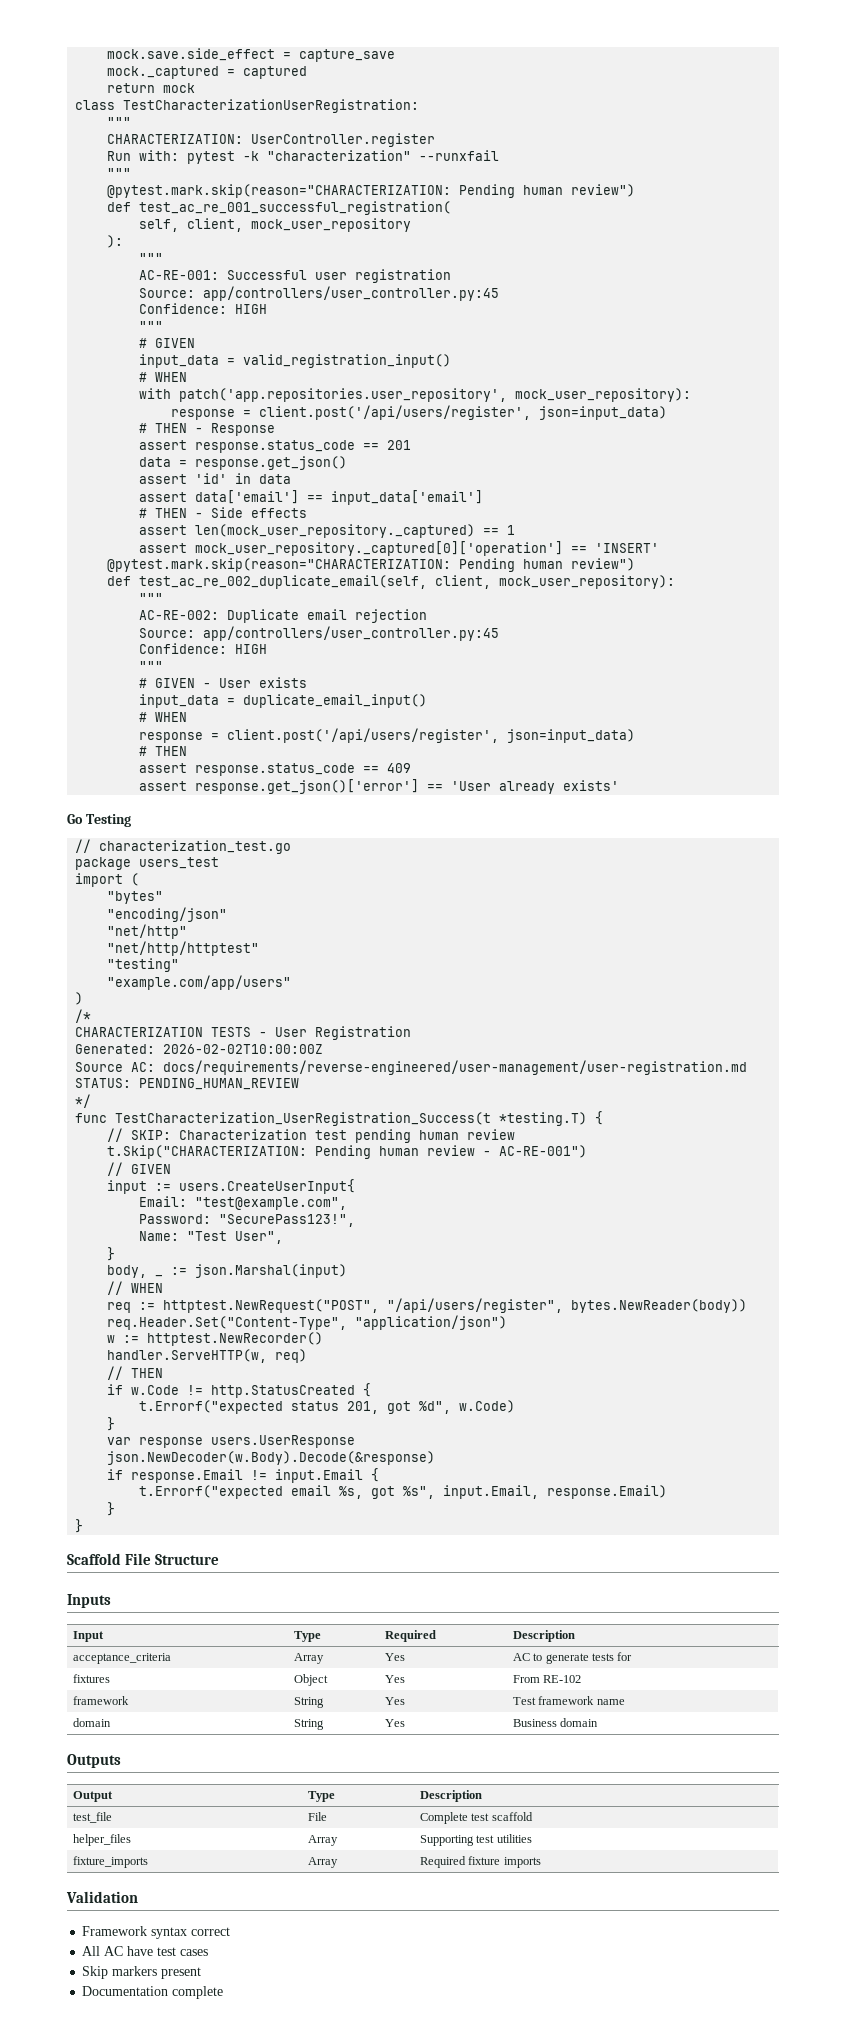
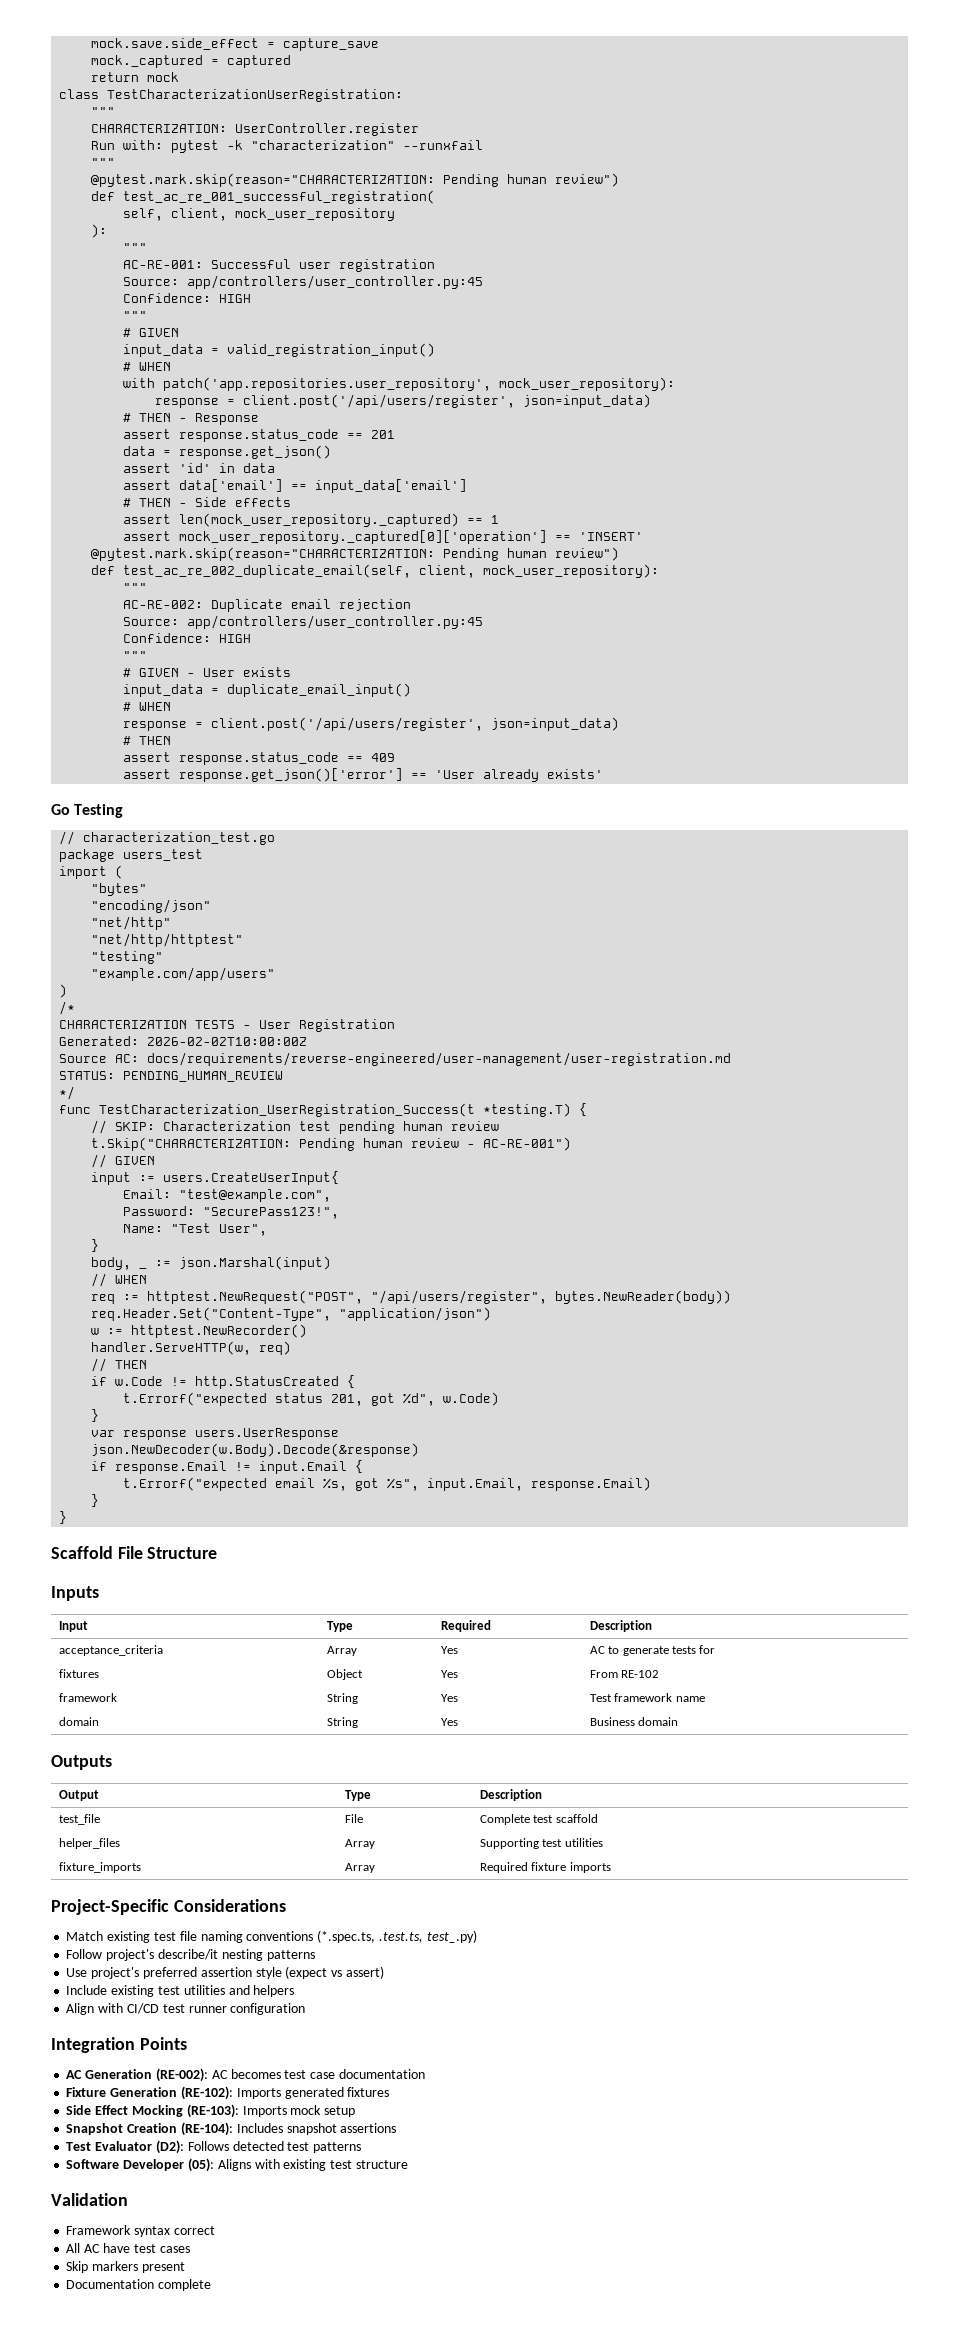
(541, 1862) none -> [51,1899,286,1915] [66,1930,477,1943] [66,1949,315,1961] [66,1966,384,1979] [66,1985,295,1997] [66,2003,306,2015] [51,2037,187,2053] [66,2068,425,2082] [66,2086,390,2100] [66,2104,356,2118] [66,2122,397,2136] [66,2140,362,2154] [66,2158,408,2172] // Project-Specific Considerations // Match existing test file naming conventions (*.spec.ts, .test.ts, test_.py) // Follow project's describe/it nesting patterns // Use project's preferred assertion style (expect vs assert) // Include existing test utilities and helpers // Align with CI/CD test runner configuration // Integration Points // AC Generation (RE-002): AC becomes test case documentation // Fixture Generation (RE-102): Imports generated fixtures // Side Effect Mocking (RE-103): Imports mock setup // Snapshot Creation (RE-104): Includes snapshot assertions // Test Evaluator (D2): Follows detected test patterns // Software Developer (05): Aligns with existing test structure

